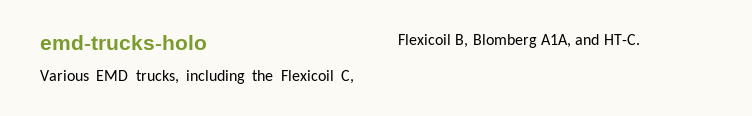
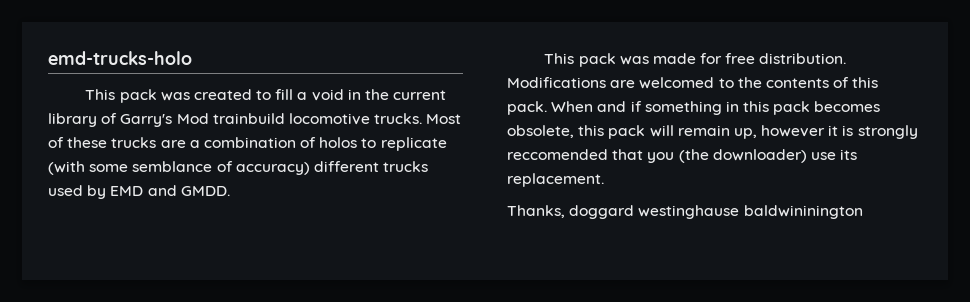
[40,70,354,84] [398,34,640,48] Various EMD trucks, including the Flexicoil C, Flexicoil B, Blomberg A1A, and HT-C. -> [85,89,447,103] [48,113,462,127] [48,137,447,151] [48,161,429,175] [48,185,230,199] [544,53,847,67] [507,77,879,89] [507,101,881,115] [507,125,918,139] [507,149,858,163] [507,173,604,187] [507,205,863,219] This pack was created to fill a void in the current library of Garry's Mod trainbuild locomotive trucks. Most of these trucks are a combination of holos to replicate (with some semblance of accuracy) different trucks used by EMD and GMDD. // This pack was made for free distribution. Modifications are welcomed to the contents of this pack. When and if something in this pack becomes obsolete, this pack will remain up, however it is strongly reccomended that you (the downloader) use its replacement. // Thanks, doggard westinghause baldwininington

